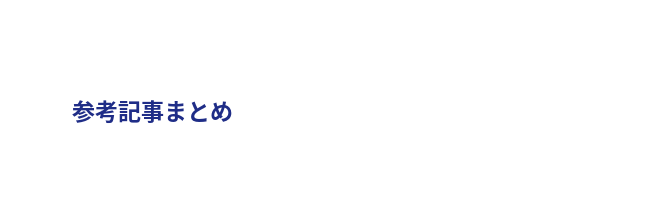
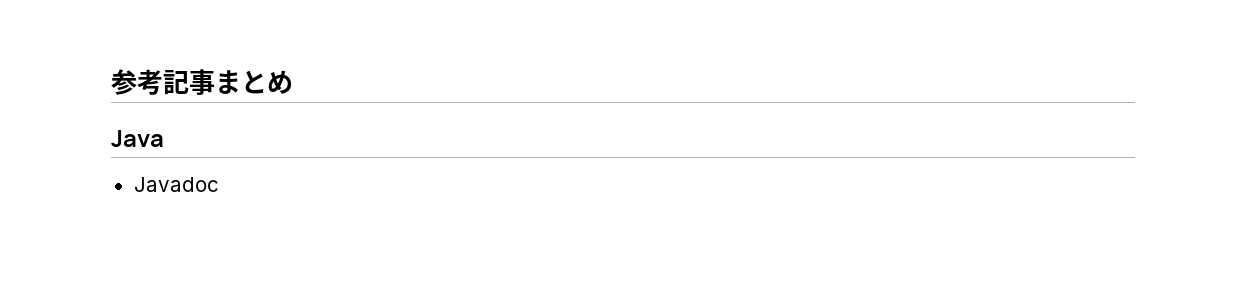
(233, 111) none -> [111,130,164,147] [133,177,219,192] // Java // Javadoc

